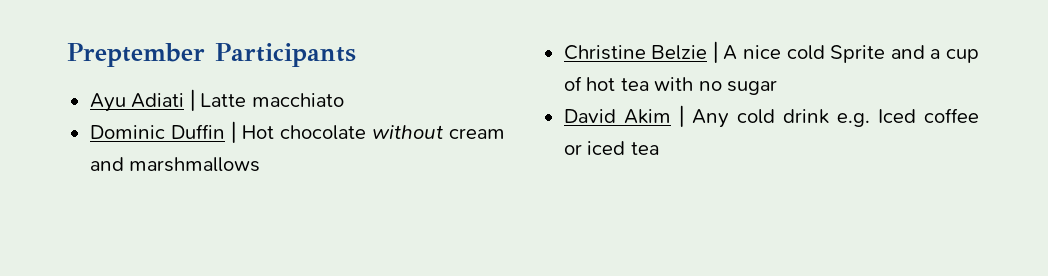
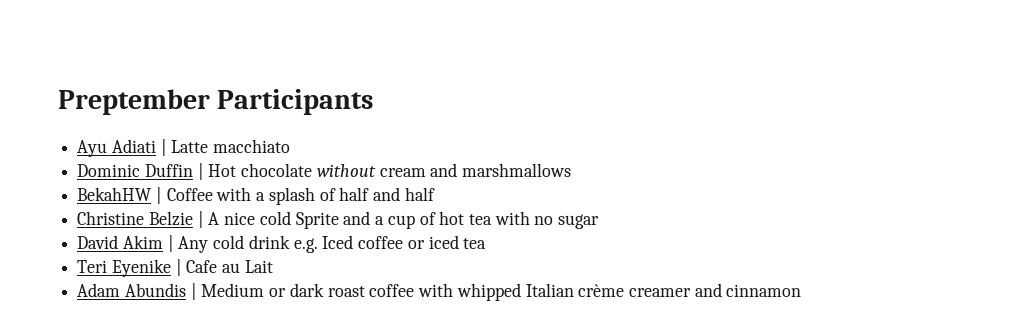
(261, 164) none -> [77,187,435,205] // BekahHW | Coffee with a splash of half and half
(659, 148) none -> [77,259,273,277] [77,283,802,301] // Teri Eyenike | Cafe au Lait // Adam Abundis | Medium or dark roast coffee with whipped Italian crème creamer and cinnamon

